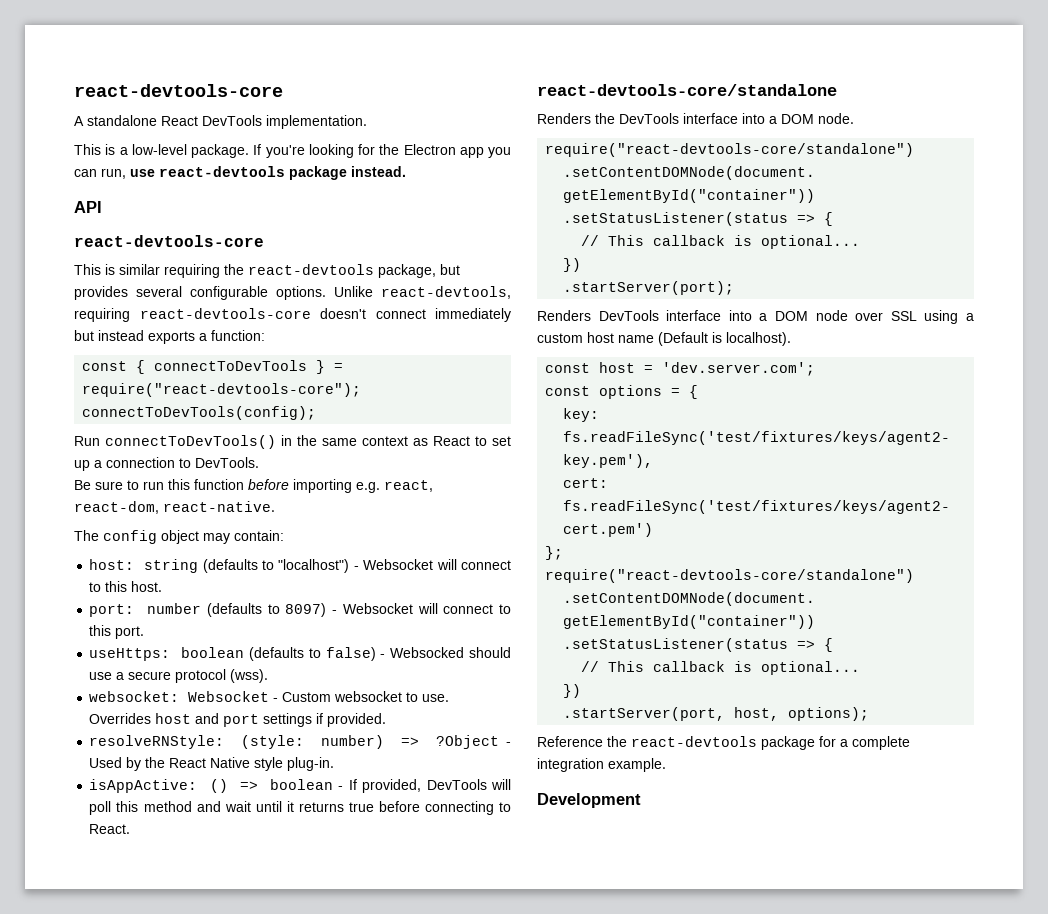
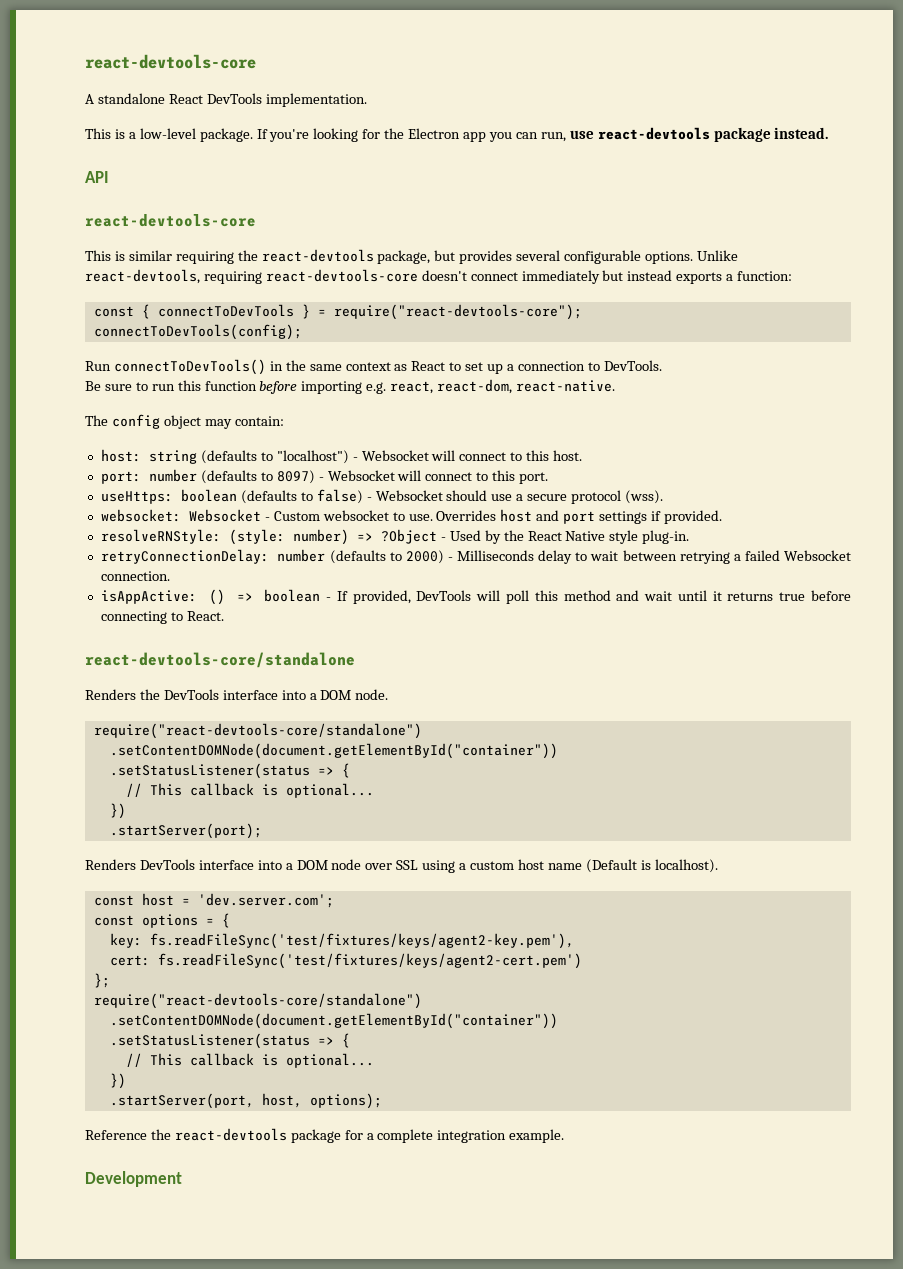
[390,647,465,658] Websocked -> [375,490,443,501] Websocket
(335, 764) none -> [100,549,851,564] [100,571,170,581] // retryConnectionDelay: number (defaults to 2000) - Milliseconds delay to wait between retrying a failed Websocket connection.

